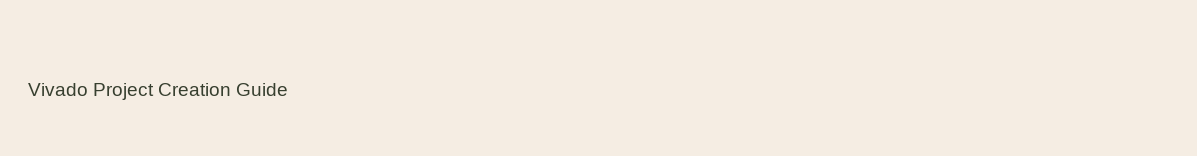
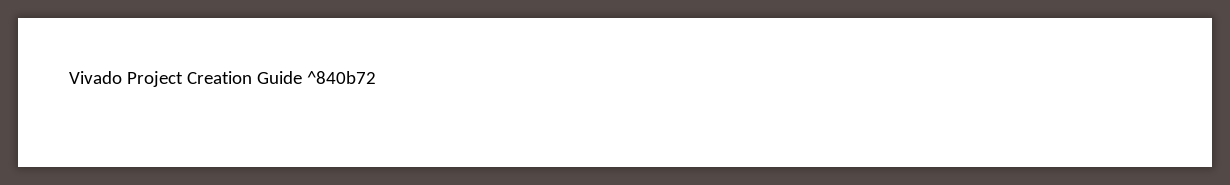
(289, 89) none -> [306,71,376,84] ^840b72

